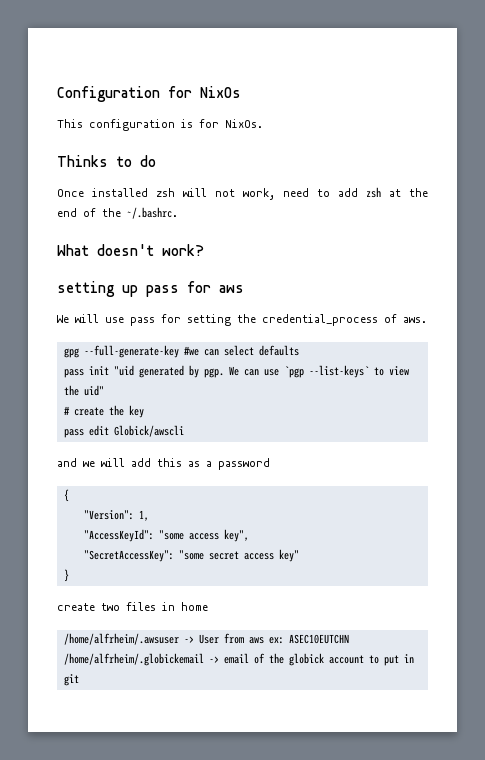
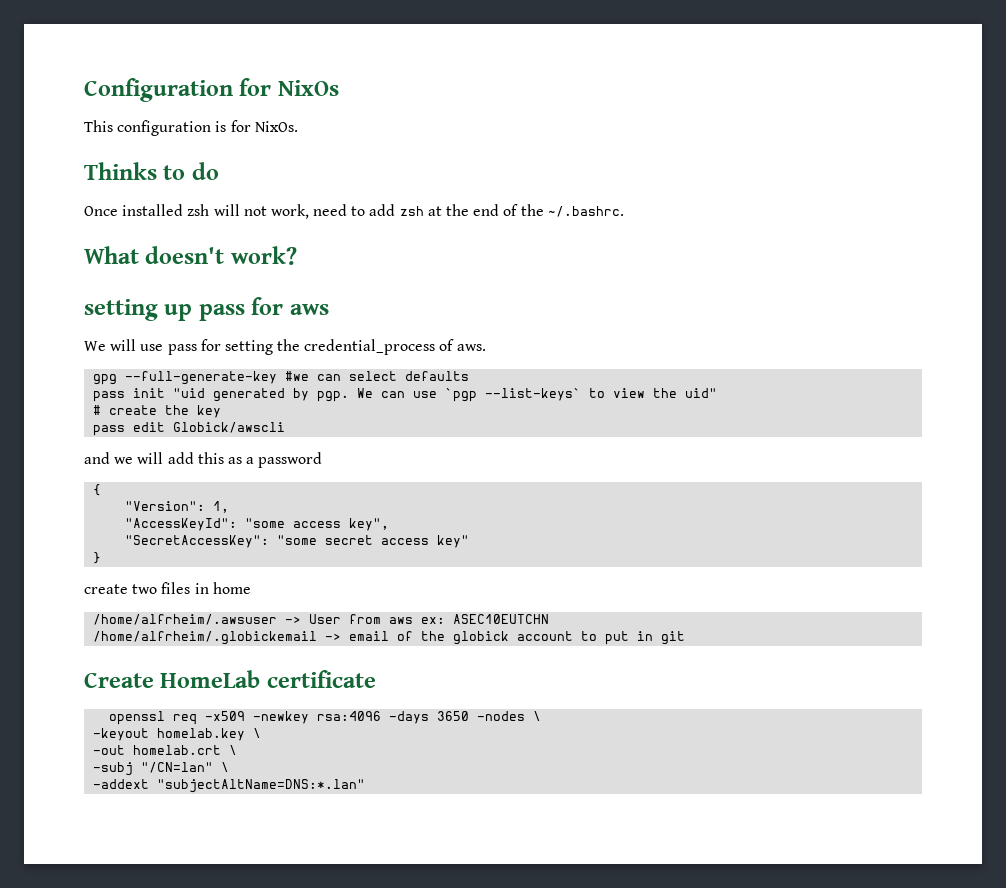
(79, 680) none -> [84,670,376,688] [109,711,542,725] [93,728,262,741] [93,745,238,755] [93,762,230,776] [93,779,366,793] // Create HomeLab certificate // openssl req -x509 -newkey rsa:4096 -days 3650 -nodes \ // -keyout homelab.key \ // -out homelab.crt \ // -subj "/CN=lan" \ // -addext "subjectAltName=DNS:*.lan"

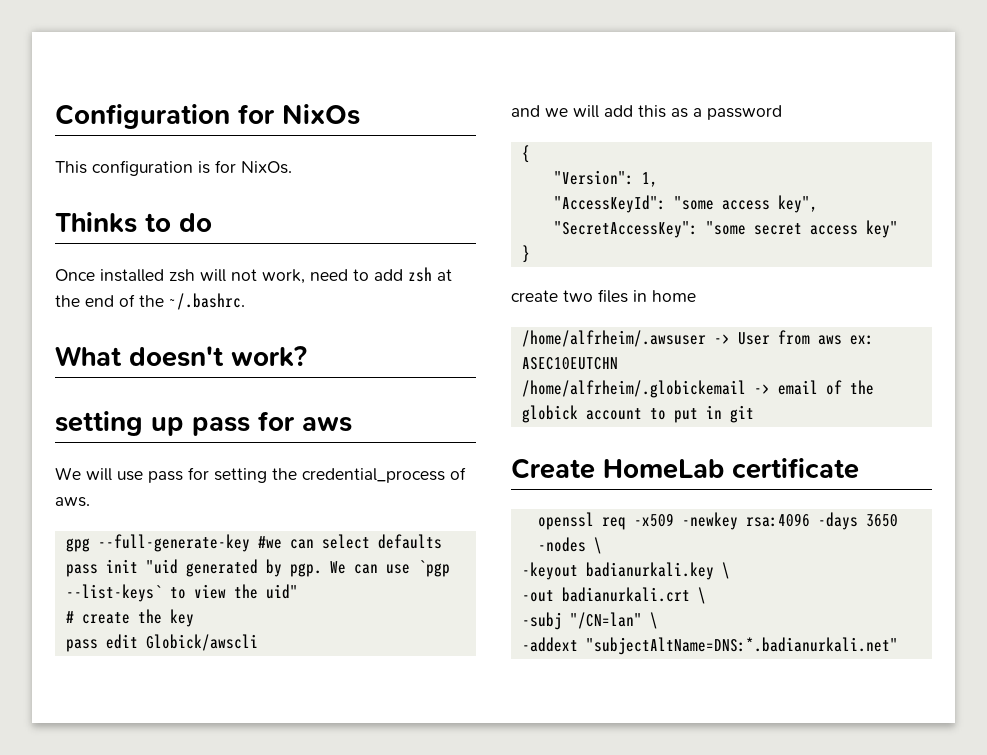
[157,728,246,741] homelab.key -> [585,562,714,580] badianurkali.key
[133,745,222,755] homelab.crt -> [561,587,690,602] badianurkali.crt
[157,779,366,793] "subjectAltName=DNS:*.lan" -> [585,637,898,655] "subjectAltName=DNS:*.badianurkali.net"

